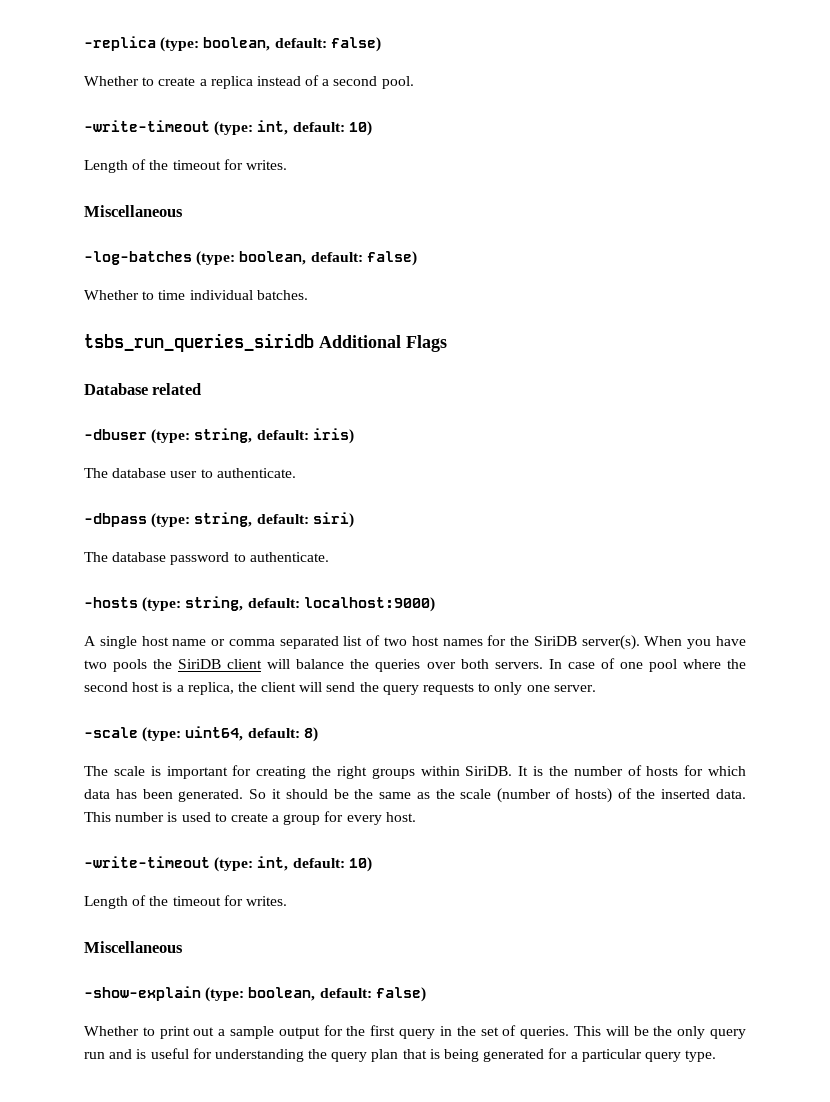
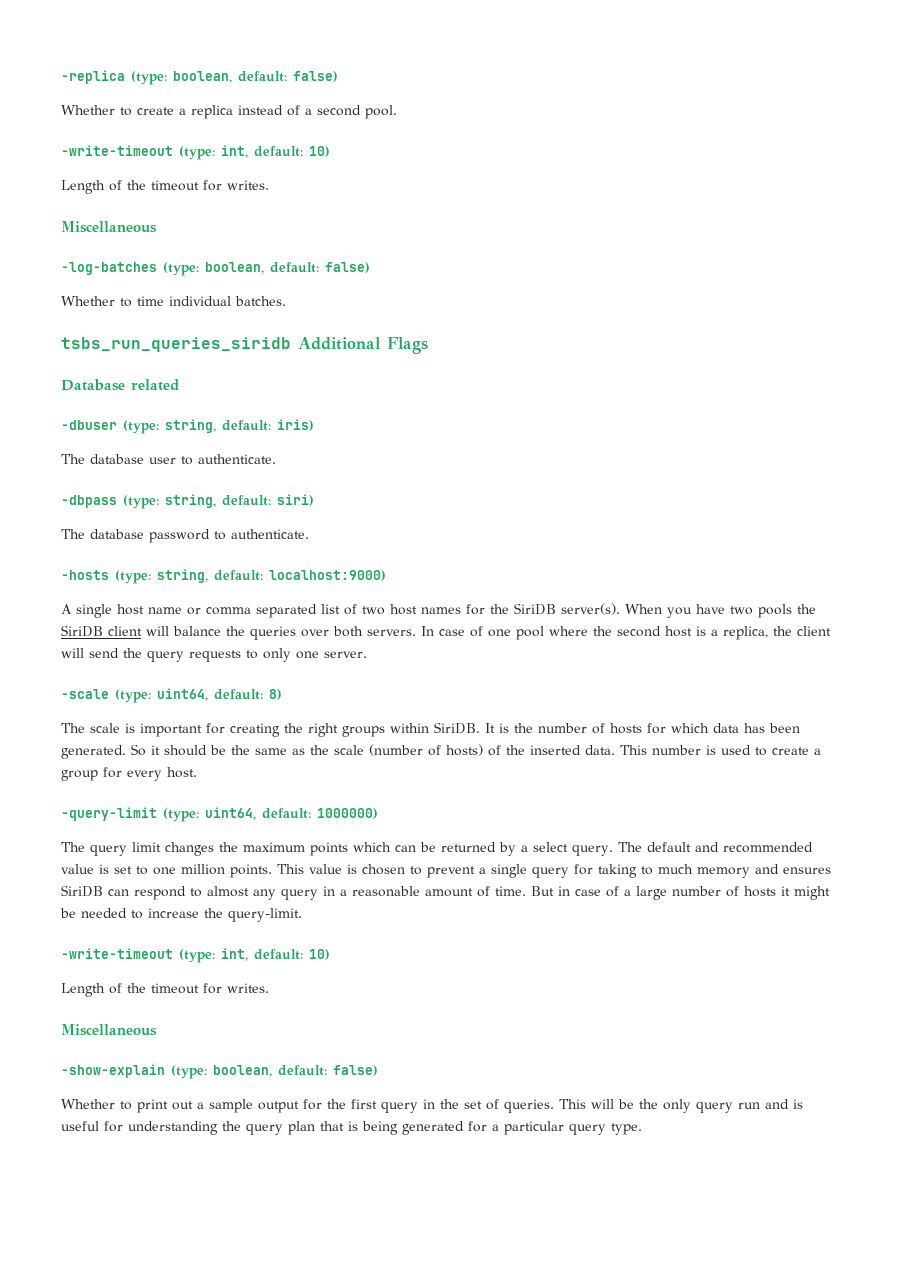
(416, 817) none -> [61,807,378,822] [61,842,813,856] [61,864,831,878] [61,885,830,900] [60,908,302,922] // -query-limit (type: uint64, default: 1000000) // The query limit changes the maximum points which can be returned by a select query. The default and recommended value is set to one million points. This value is chosen to prevent a single query for taking to much memory and ensures SiriDB can respond to almost any query in a reasonable amount of time. But in case of a large number of hosts it might be needed to increase the query-limit.

